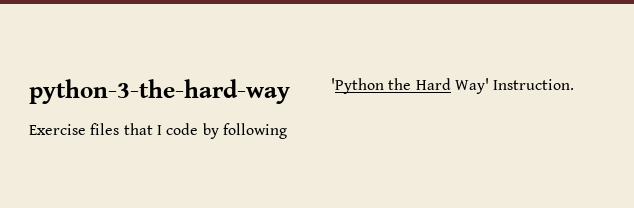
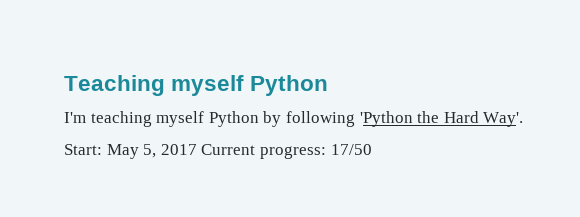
[29,79,290,104] [29,123,199,135] python-3-the-hard-way // Exercise files that I code -> [64,75,329,96] [64,111,259,127] Teaching myself Python // I'm teaching myself Python
[454,78,575,94] Way' Instruction. -> [483,112,524,127] [64,144,372,159] Way'. // Start: May 5, 2017 Current progress: 17/50

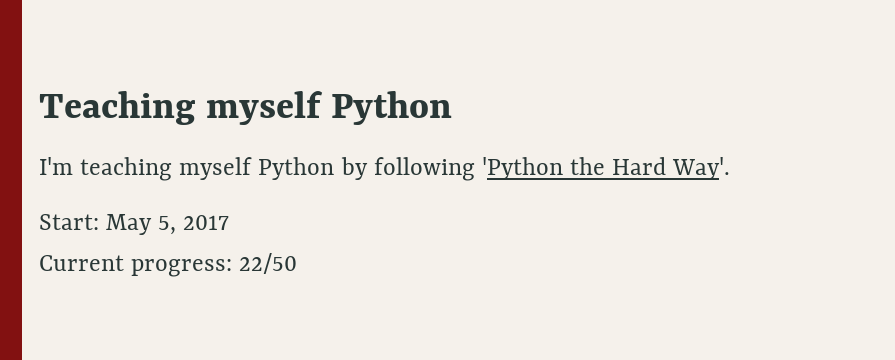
(197, 149) none -> (230, 222) //
[330,144,372,155] 17/50 -> [239,253,298,274] 22/50

